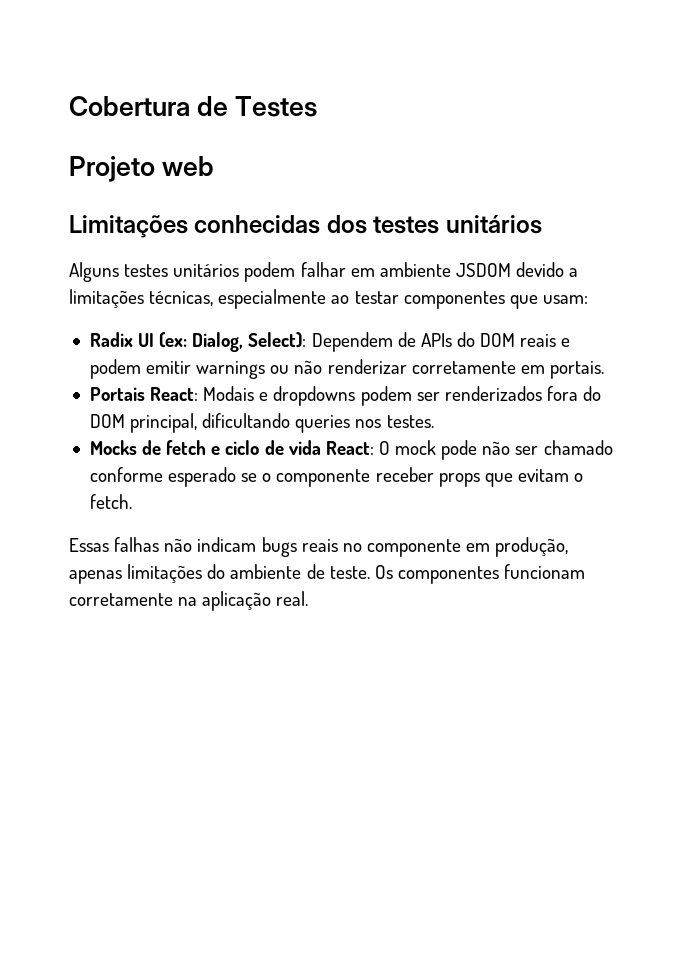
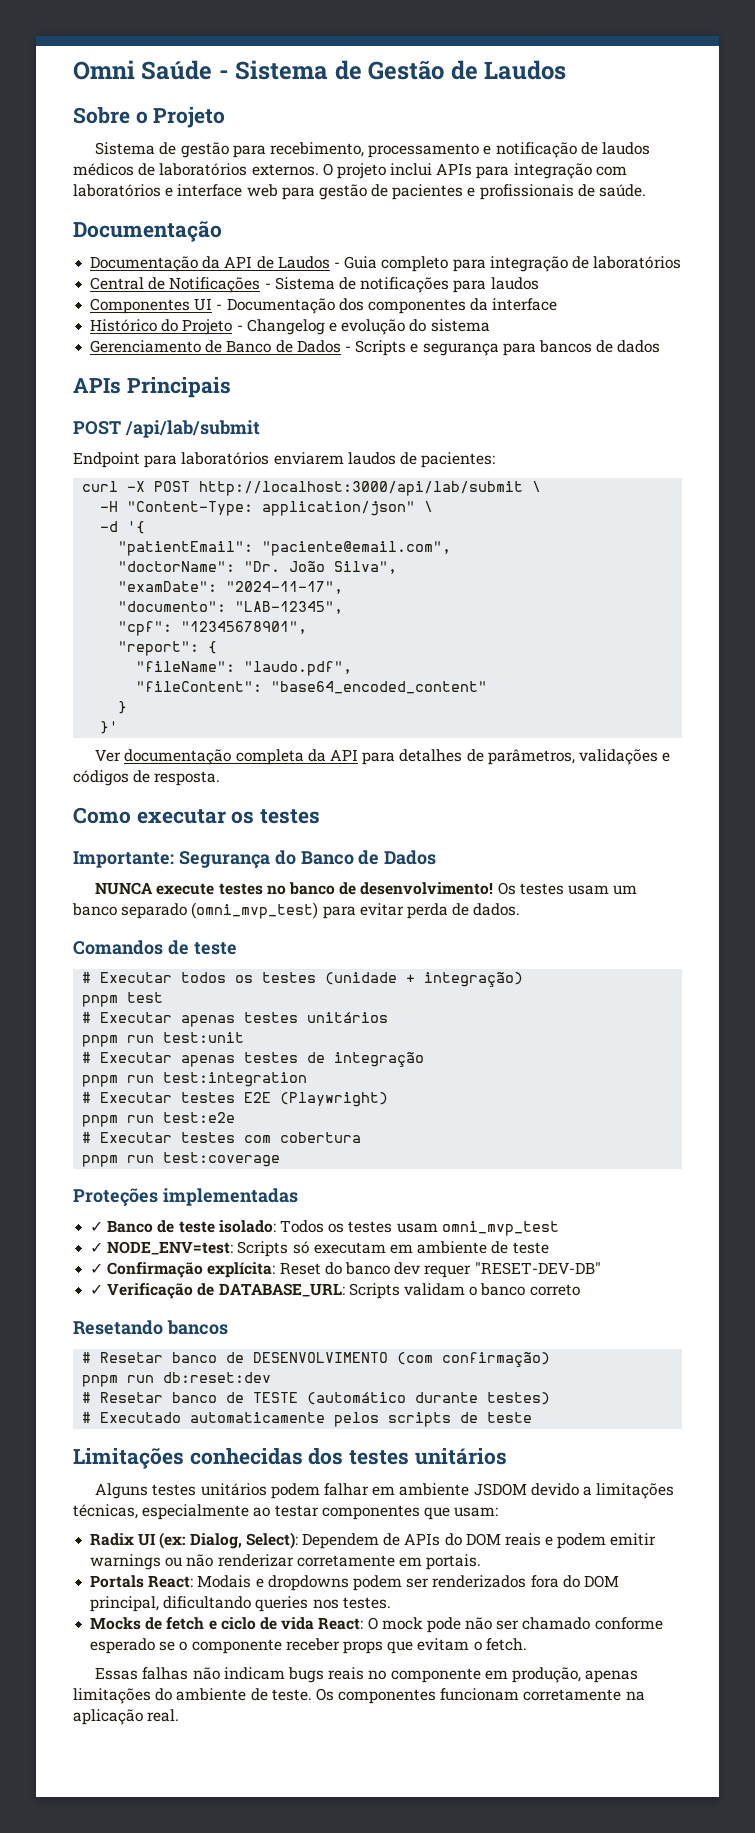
[69,96,318,117] [69,156,215,182] Cobertura de Testes // Projeto web -> [73,60,567,80] [73,107,226,128] [95,142,650,158] [73,163,627,179] [73,184,647,200] [73,221,222,242] [90,256,682,272] [90,277,539,293] [90,298,558,314] [90,319,490,335] [90,340,661,356] [73,377,231,398] [73,420,260,438] [73,452,496,468] [82,481,542,496] [100,501,434,516] [100,521,146,534] [118,541,452,556] [118,561,398,574] [118,581,344,594] [118,601,344,614] [118,621,308,636] [118,641,218,656] [136,661,353,676] [136,681,488,694] [118,701,128,714] [100,721,119,734] [95,749,671,765] [73,770,221,786] [73,807,321,824] [73,850,437,869] [95,882,638,895] [72,902,521,919] [73,940,237,955] [82,972,524,987] [82,992,164,1007] [82,1012,389,1027] [82,1032,245,1047] [82,1052,425,1067] [82,1072,308,1087] [82,1092,389,1107] [82,1112,236,1127] [82,1132,362,1143] [82,1152,281,1167] [73,1188,298,1207] [90,1220,559,1236] [90,1241,549,1257] [90,1262,601,1278] [90,1283,580,1299] [73,1320,228,1335] [82,1352,551,1367] [82,1372,272,1387] [82,1392,551,1405] [82,1412,533,1427] Omni Saúde - Sistema de Gestão de Laudos // Sobre o Projeto // Sistema de gestão para recebimento, processamento e notificação de laudos médicos de laboratórios externos. O projeto inclui APIs para integração com laboratórios e interface web para gestão de pacientes e profissionais de saúde. // Documentação // Documentação da API de Laudos - Guia completo para integração de laboratórios // Central de Notificações - Sistema de notificações para laudos // Componentes UI - Documentação dos componentes da interface // Histórico do Projeto - Changelog e evolução do sistema // Gerenciamento de Banco de Dados - Scripts e segurança para bancos de dados // APIs Principais // POST /api/lab/submit // Endpoint para laboratórios enviarem laudos de pacientes: // curl -X POST http://localhost:3000/api/lab/submit \ // -H "Content-Type: application/json" \ // -d '{ // "patientEmail": "paciente@email.com", // "doctorName": "Dr. João Silva", // "examDate": "2024-11-17", // "documento": "LAB-12345", // "cpf": "12345678901", // "report": { // "fileName": "laudo.pdf", // "fileContent": "base64_encoded_content" // } // }' // Ver documentação completa da API para detalhes de parâmetros, validações e códigos de resposta. // Como executar os testes // Importante: Segurança do Banco de Dados // NUNCA execute testes no banco de desenvolvimento! Os testes usam um banco separado (omni_mvp_test) para evitar perda de dados. // Comandos de teste // # Executar todos os testes (unidade + integração) // pnpm test // # Executar apenas testes unitários // pnpm run test:unit // # Executar apenas testes de integração // pnpm run test:integration // # Executar testes E2E (Playwright) // pnpm run test:e2e // # Executar testes com cobertura // pnpm run test:coverage // Proteções implementadas // ✓ Banco de teste isolado: Todos os testes usam omni_mvp_test // ✓ NODE_ENV=test: Scripts só executam em ambiente de teste // ✓ Confirmação explícita: Reset do banco dev requer "RESET-DEV-DB" // ✓ Verificação de DATABASE_URL: Scripts validam o banco correto // Resetando bancos // # Resetar banco de DESENVOLVIMENTO (com confirmação) // pnpm run db:reset:dev // # Resetar banco de TESTE (automático durante testes) // # Executado automaticamente pelos scripts de teste
[89,387,145,401] Portais -> [90,1575,145,1588] Portals

